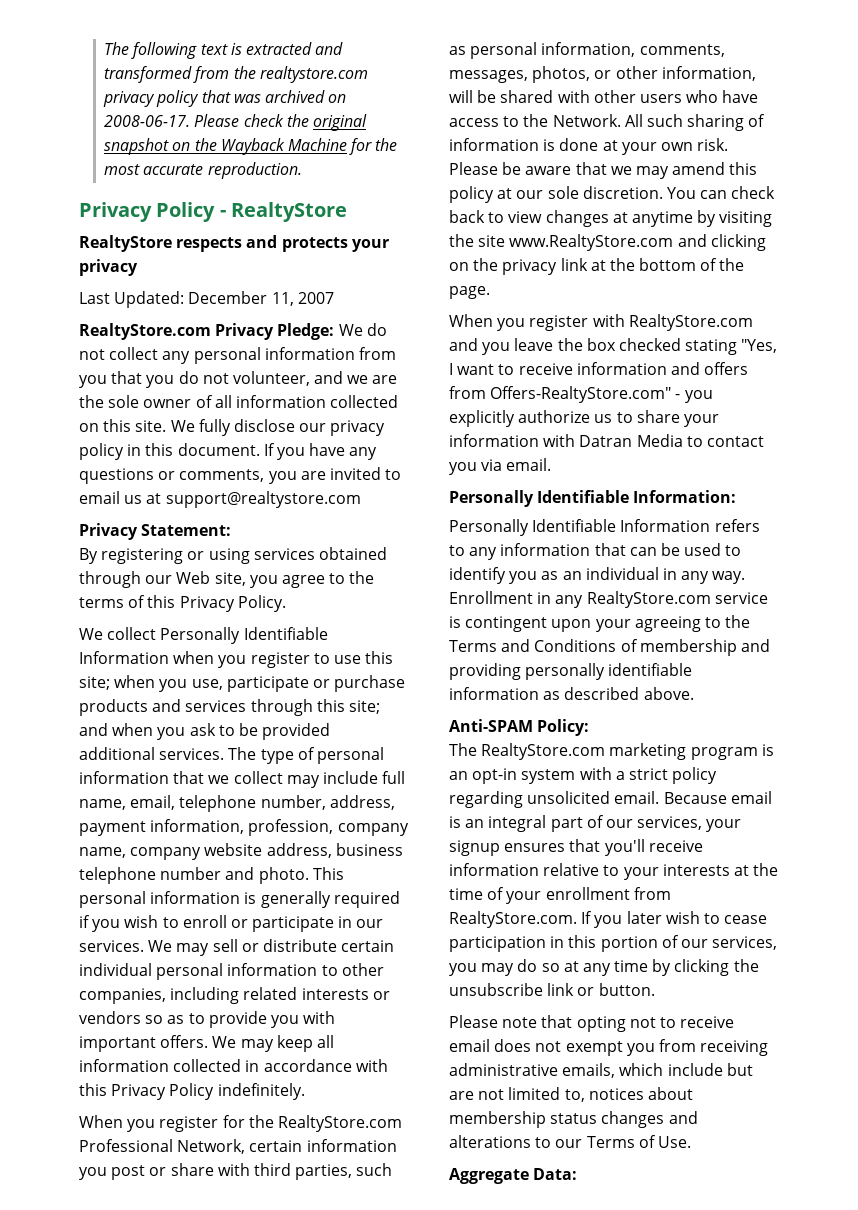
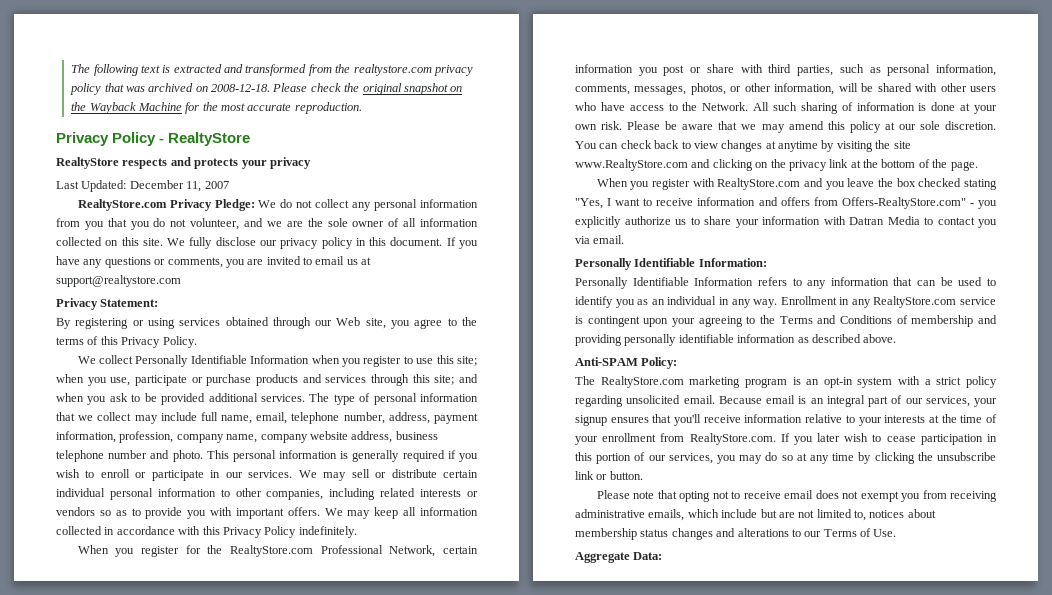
[104,115,191,127] 2008-06-17. -> [211,84,271,92] 2008-12-18.

